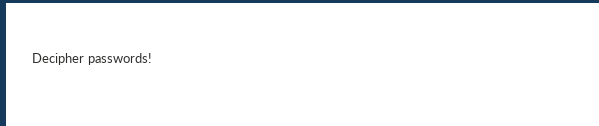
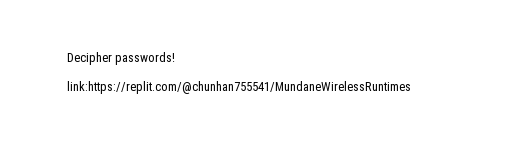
(152, 59) none -> [67,81,411,94] // link:https://replit.com/@chunhan755541/MundaneWirelessRuntimes

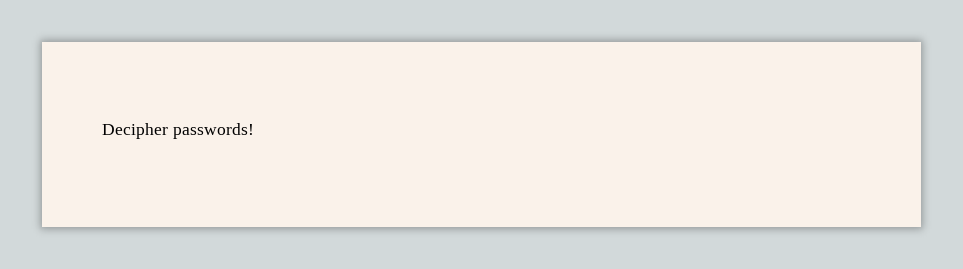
[67,81,411,94] // link:https://replit.com/@chunhan755541/MundaneWirelessRuntimes -> (254, 131) none

